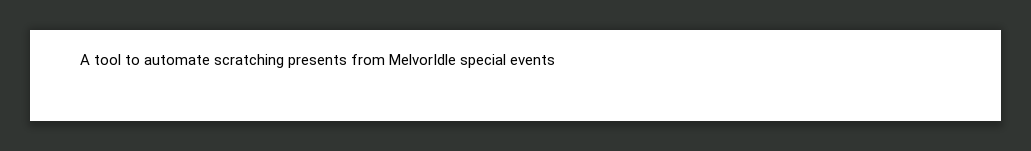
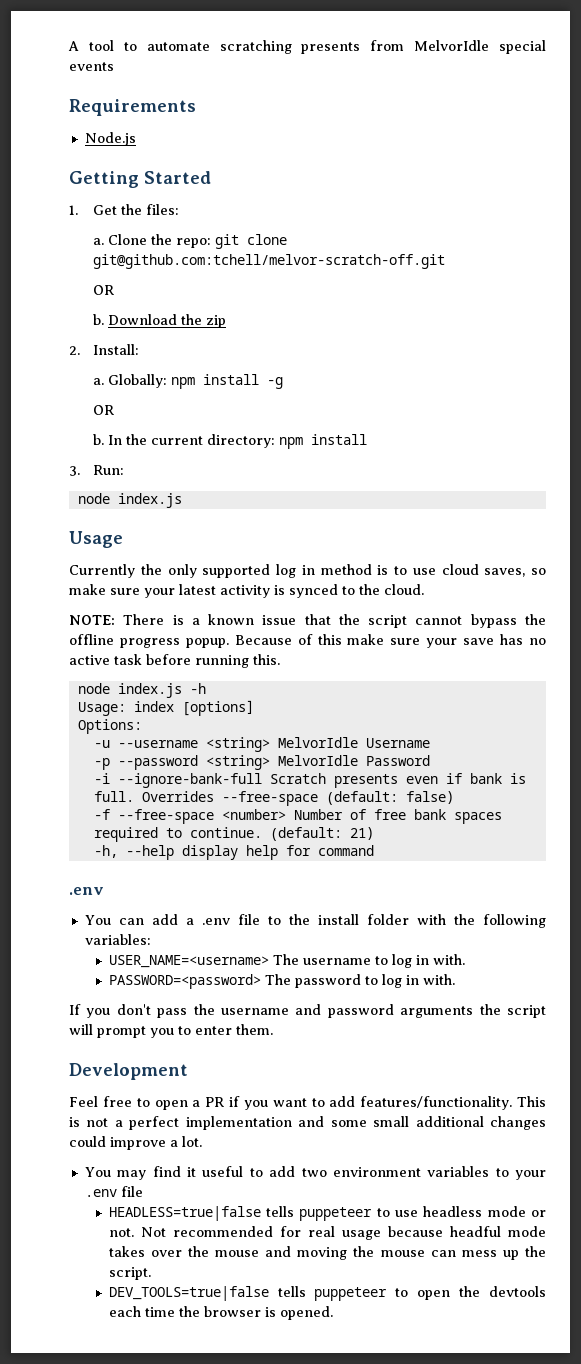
(556, 60) none -> [69,99,196,116] [84,132,136,146] [69,171,211,188] [69,204,179,215] [92,234,287,249] [92,254,445,269] [92,285,114,295] [92,314,226,328] [69,344,139,355] [92,374,283,389] [92,405,114,415] [92,434,367,449] [69,465,124,476] [77,493,182,508] [69,531,123,548] [69,564,546,578] [69,584,424,598] [69,614,546,628] [69,634,547,648] [69,654,280,668] [77,683,206,698] [77,700,254,716] [77,719,142,734] [93,737,430,752] [93,755,430,770] [93,773,526,788] [93,791,454,806] [93,809,502,824] [93,827,374,842] [93,845,374,860] [69,887,104,895] [84,914,546,928] [84,934,151,945] [108,954,465,968] [108,974,455,989] [69,1004,546,1018] [69,1024,273,1038] [69,1063,188,1080] [69,1096,546,1110] [69,1116,546,1130] [69,1136,202,1150] [84,1166,546,1180] [84,1186,143,1197] [108,1206,546,1221] [108,1226,546,1240] [108,1246,546,1260] [108,1267,151,1280] [108,1286,546,1301] [108,1306,333,1320] // Requirements // Node.js // Getting Started // 1. Get the files: // a. Clone the repo: git clone git@github.com:tchell/melvor-scratch-off.git // OR // b. Download the zip // 2. Install: // a. Globally: npm install -g // OR // b. In the current directory: npm install // 3. Run: // node index.js // Usage // Currently the only supported log in method is to use cloud saves, so make sure your latest activity is synced to the cloud. // NOTE: There is a known issue that the script cannot bypass the offline progress popup. Because of this make sure your save has no active task before running this. // node index.js -h // Usage: index [options] // Options: // -u --username <string> MelvorIdle Username // -p --password <string> MelvorIdle Password // -i --ignore-bank-full Scratch presents even if bank is full. Overrides --free-space (default: false) // -f --free-space <number> Number of free bank spaces required to continue. (default: 21) // -h, --help display help for command // .env // You can add a .env file to the install folder with the following variables: // USER_NAME=<username> The username to log in with. // PASSWORD=<password> The password to log in with. // If you don't pass the username and password arguments the script will prompt you to enter them. // Development // Feel free to open a PR if you want to add features/functionality. This is not a perfect implementation and some small additional changes could improve a lot. // You may find it useful to add two environment variables to your .env file // HEADLESS=true|false tells puppeteer to use headless mode or not. Not recommended for real usage because headful mode takes over the mouse and moving the mouse can mess up the script. // DEV_TOOLS=true|false tells puppeteer to open the devtools each time the browser is opened.

